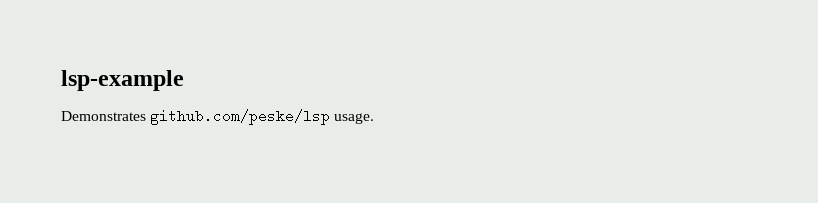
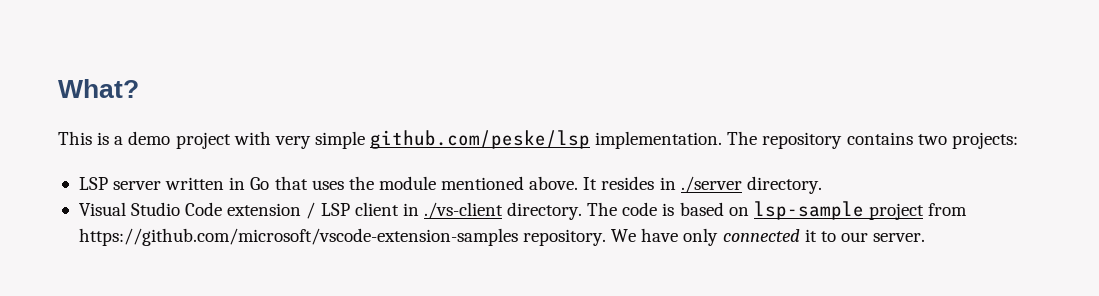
[61,70,184,91] [61,109,375,125] lsp-example // Demonstrates github.com/peske/lsp usage. -> [58,79,139,98] [58,130,1018,149] [78,176,822,194] [78,201,968,220] [78,228,926,246] What? // This is a demo project with very simple github.com/peske/lsp implementation. The repository contains two projects: // LSP server written in Go that uses the module mentioned above. It resides in ./server directory. // Visual Studio Code extension / LSP client in ./vs-client directory. The code is based on lsp-sample project from https://github.com/microsoft/vscode-extension-samples repository. We have only connected it to our server.

